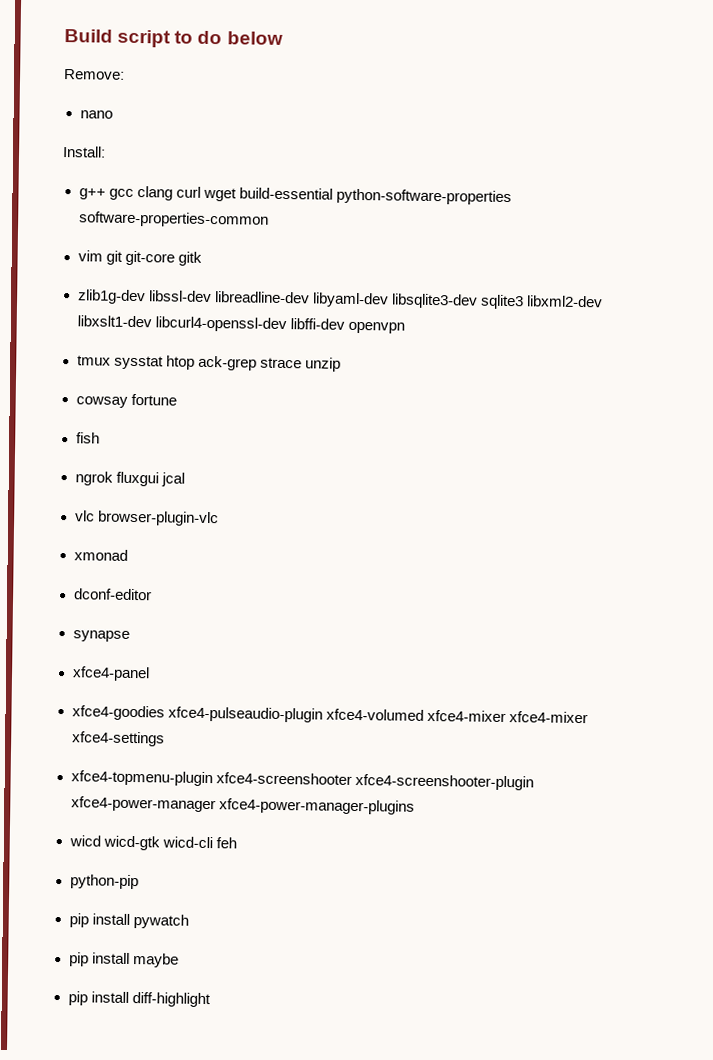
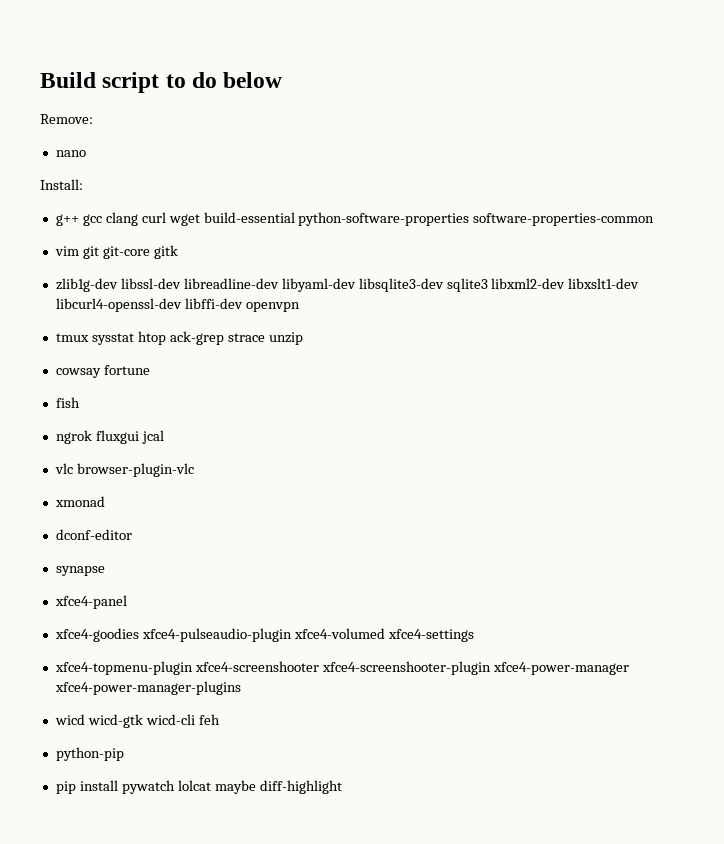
[426,709,588,724] xfce4-mixer xfce4-mixer -> (385, 633) none
[68,952,130,967] // pip install -> [177,780,211,791] lolcat
[67,991,129,1006] // pip install -> (256, 787) none

